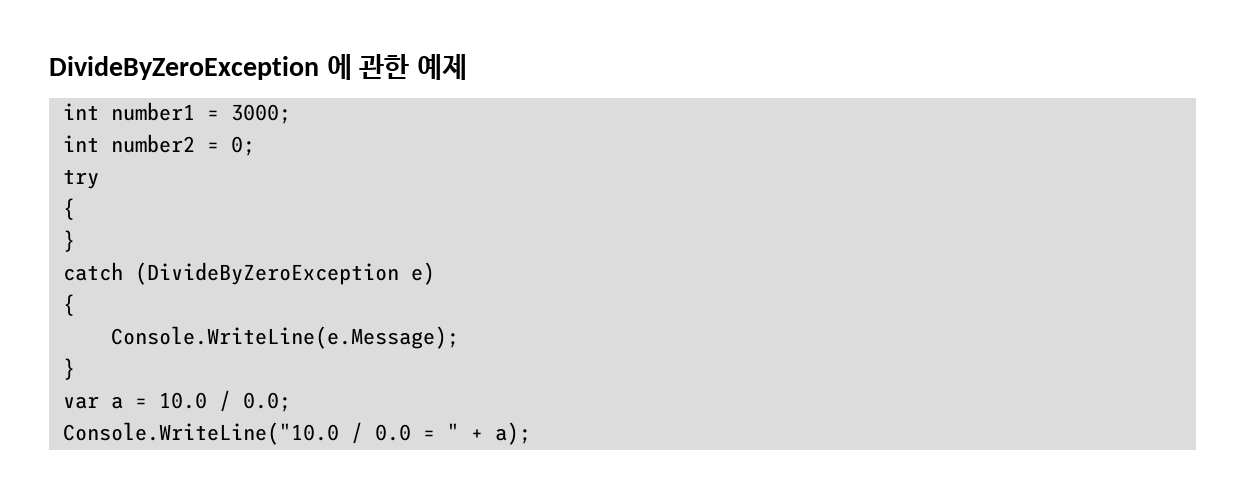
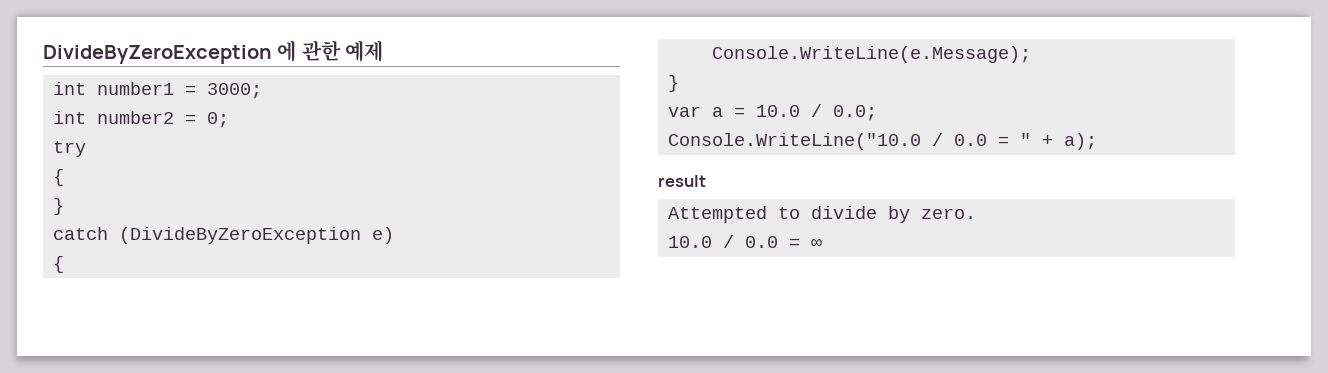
(531, 433) none -> [658,175,706,187] [668,206,977,223] [668,235,823,248] // result // Attempted to divide by zero. // 10.0 / 0.0 = ∞

